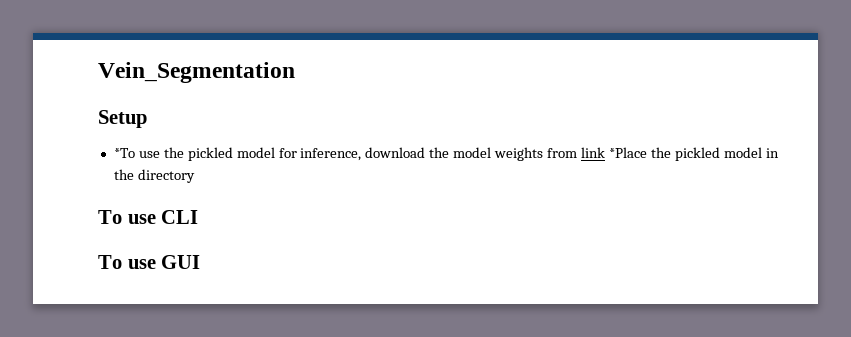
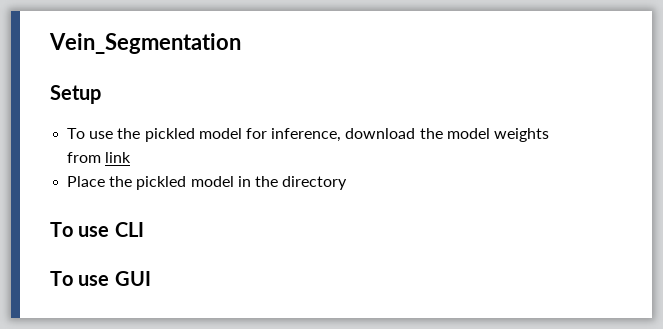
[113,148,135,158] *To -> [67,128,86,139] To
[608,147,647,158] *Place -> [67,176,106,187] // Place

